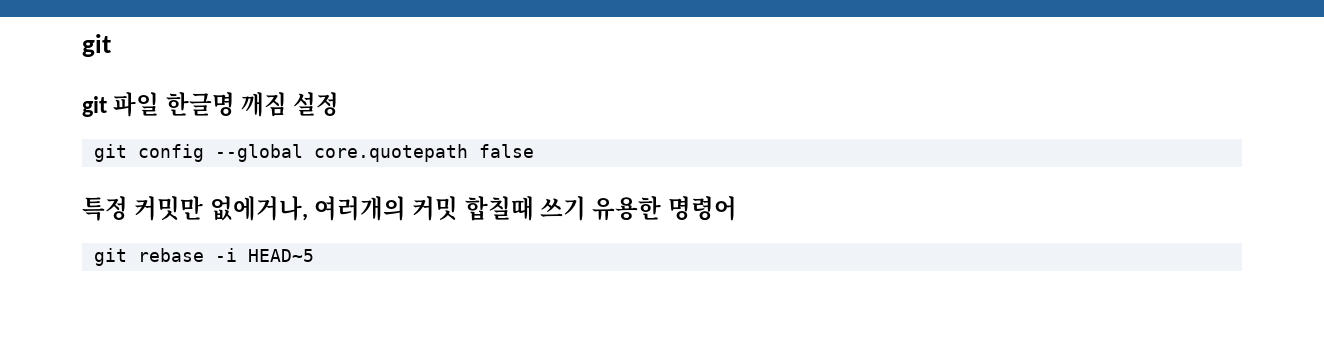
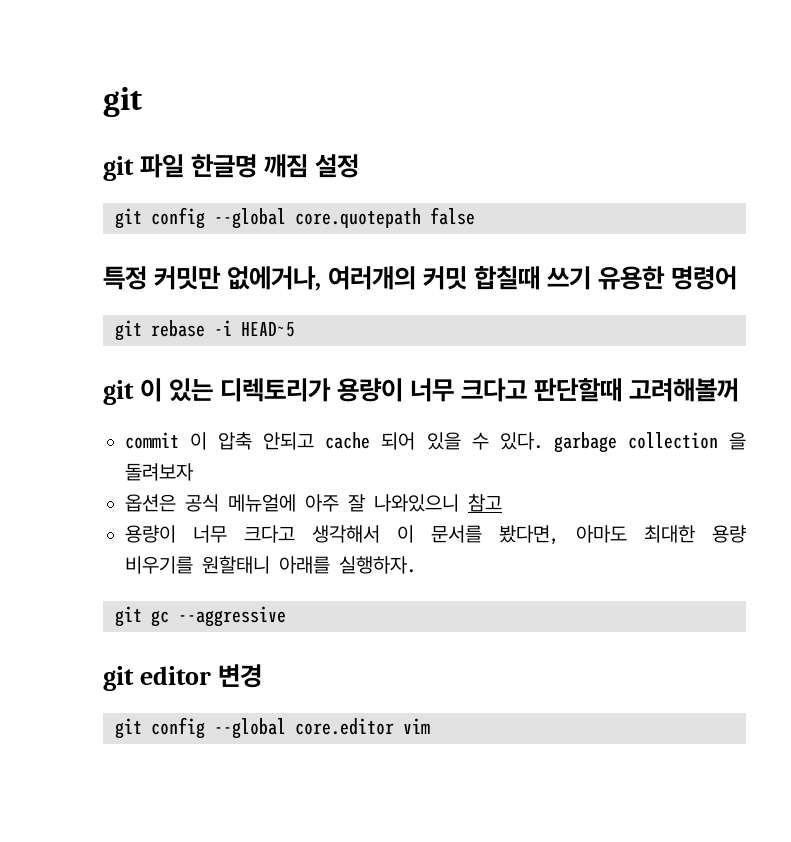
(314, 255) none -> [103,378,740,405] [125,432,746,453] [125,463,194,481] [125,494,502,512] [125,525,746,545] [125,556,416,574] [115,606,286,627] [103,664,263,691] [115,717,430,739] // git 이 있는 디렉토리가 용량이 너무 크다고 판단할때 고려해볼꺼 // commit 이 압축 안되고 cache 되어 있을 수 있다. garbage collection 을 돌려보자 // 옵션은 공식 메뉴얼에 아주 잘 나와있으니 참고 // 용량이 너무 크다고 생각해서 이 문서를 봤다면, 아마도 최대한 용량 비우기를 원할태니 아래를 실행하자. // git gc --aggressive // git editor 변경 // git config --global core.editor vim

